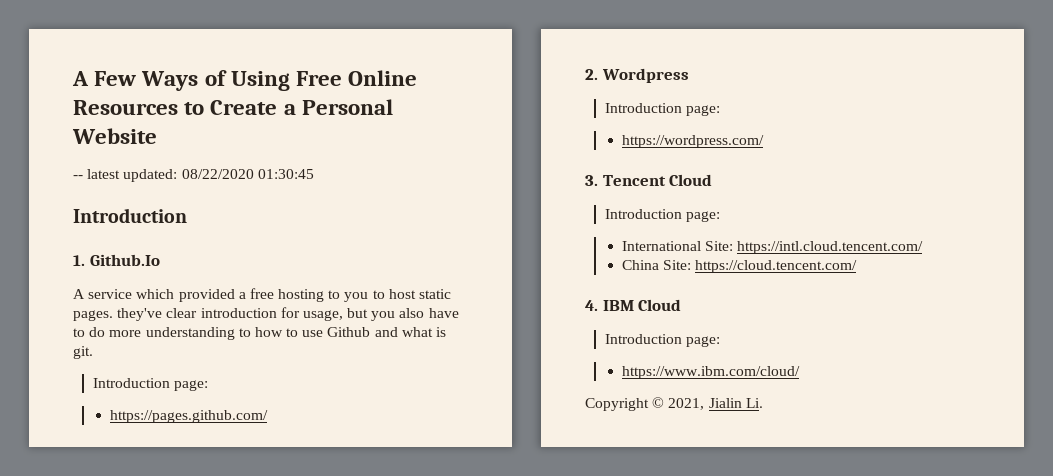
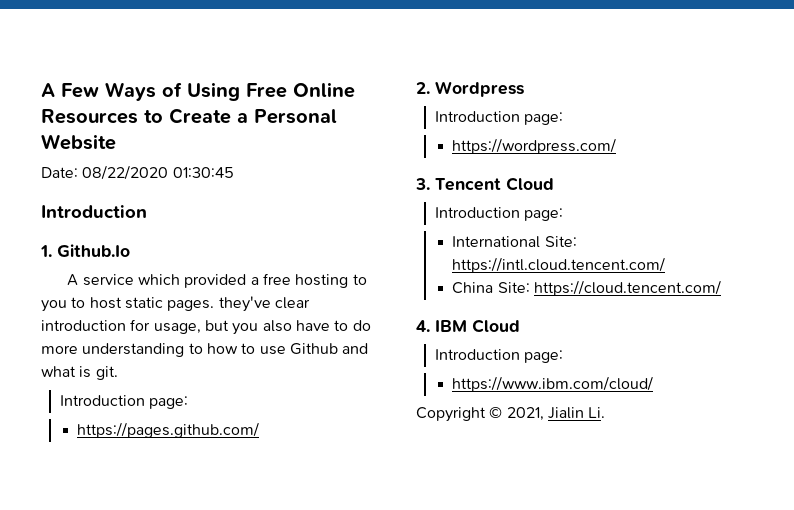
[73,169,178,182] -- latest updated: -> [41,167,78,178] Date:

